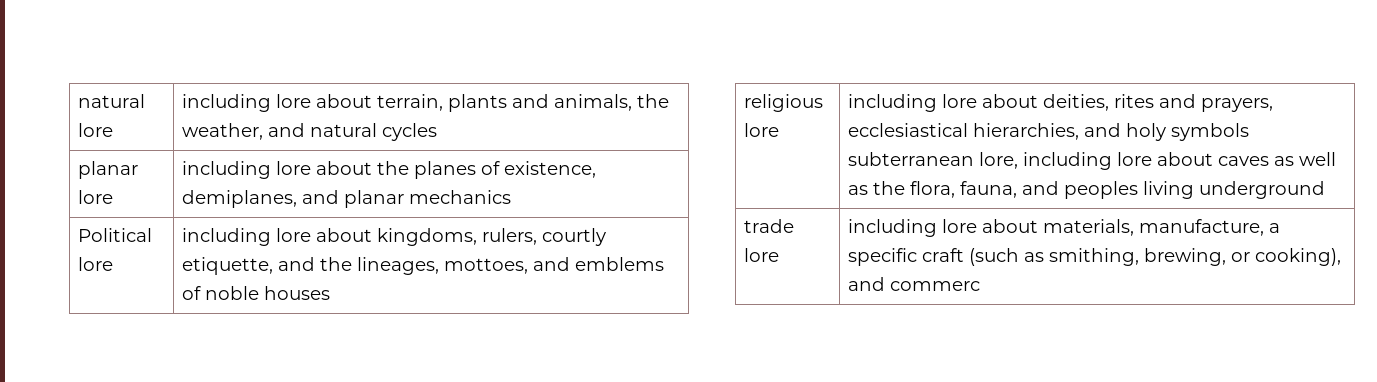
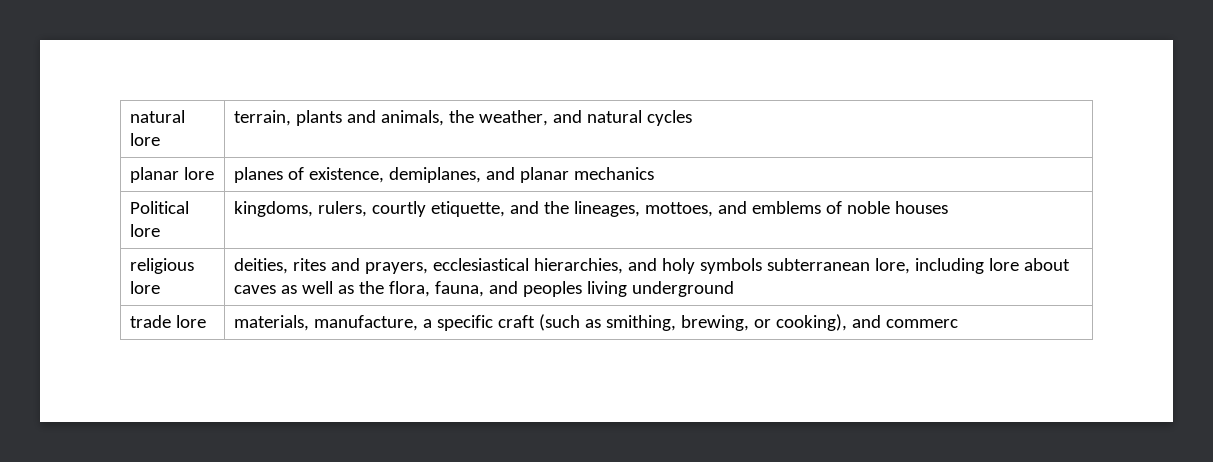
[181,94,372,112] including lore about -> (160, 139) none
[181,161,409,179] including lore about the -> (214, 173) none
[181,228,372,246] including lore about -> (160, 230) none
[847,94,1038,112] including lore about -> (160, 287) none
[847,219,1038,237] including lore about -> (206, 321) none

